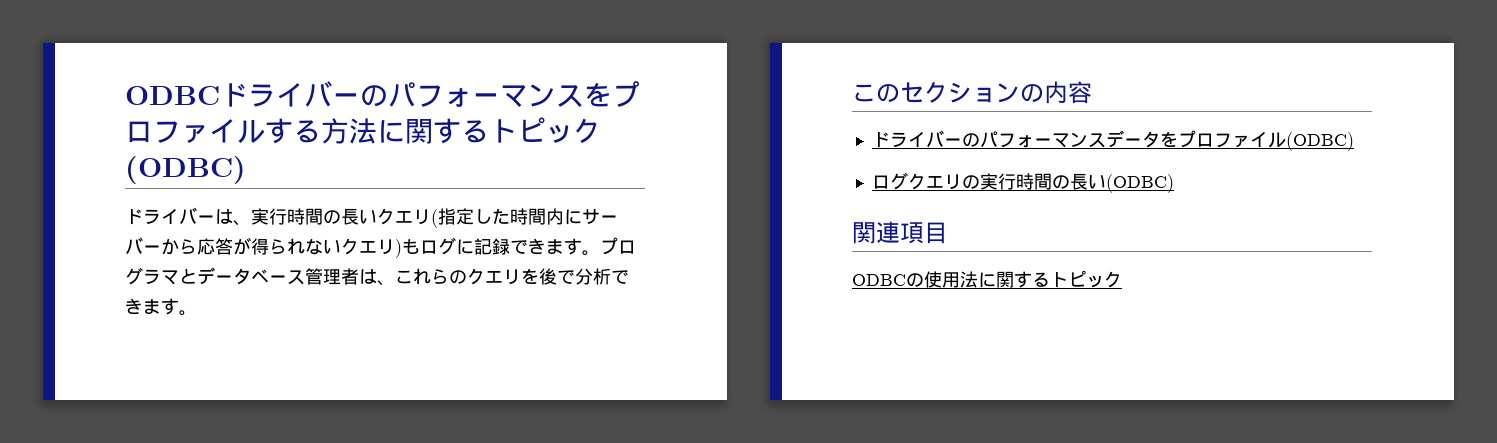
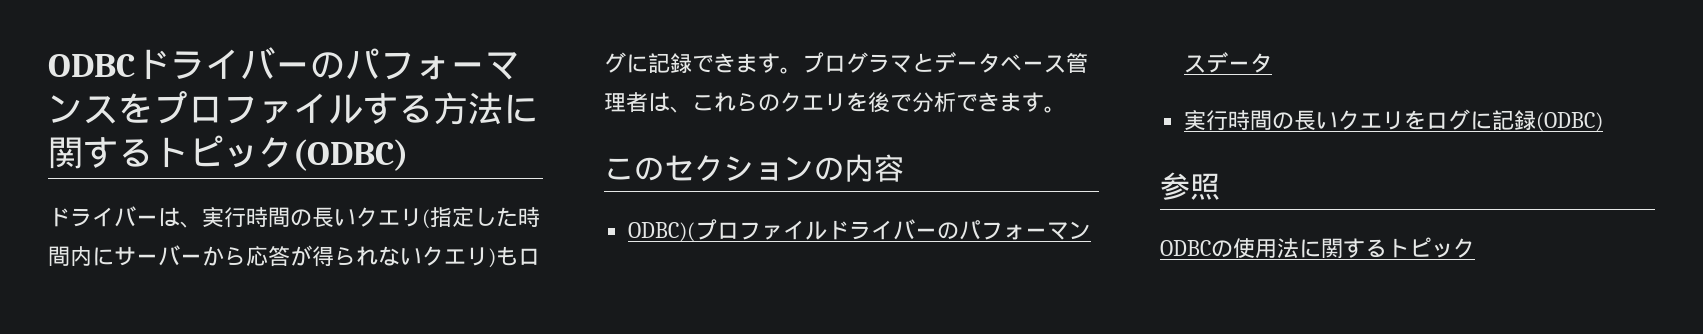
(1092, 92) none -> [628,219,828,242] ODBC)(プロファイル
[1159,130,1354,151] [871,172,1174,193] [852,221,948,244] をプロファイル(ODBC) // ログクエリの実行時間の長い(ODBC) // 関連項目 -> [1184,109,1604,132] [1160,172,1220,200] // 実行時間の長いクエリをログに記録(ODBC) // 参照

